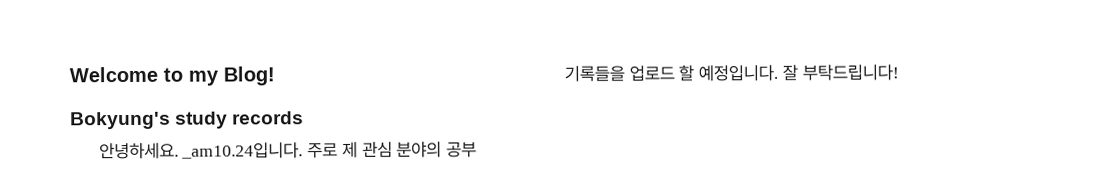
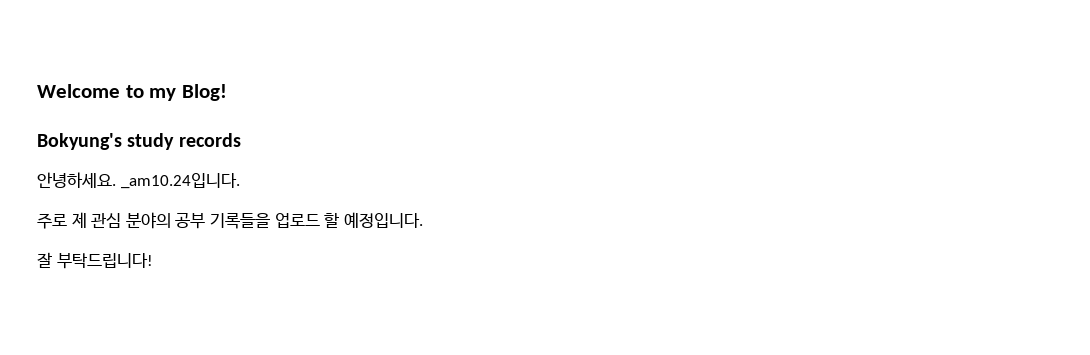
(304, 150) none -> (240, 181) //
(779, 73) none -> (423, 220) //

